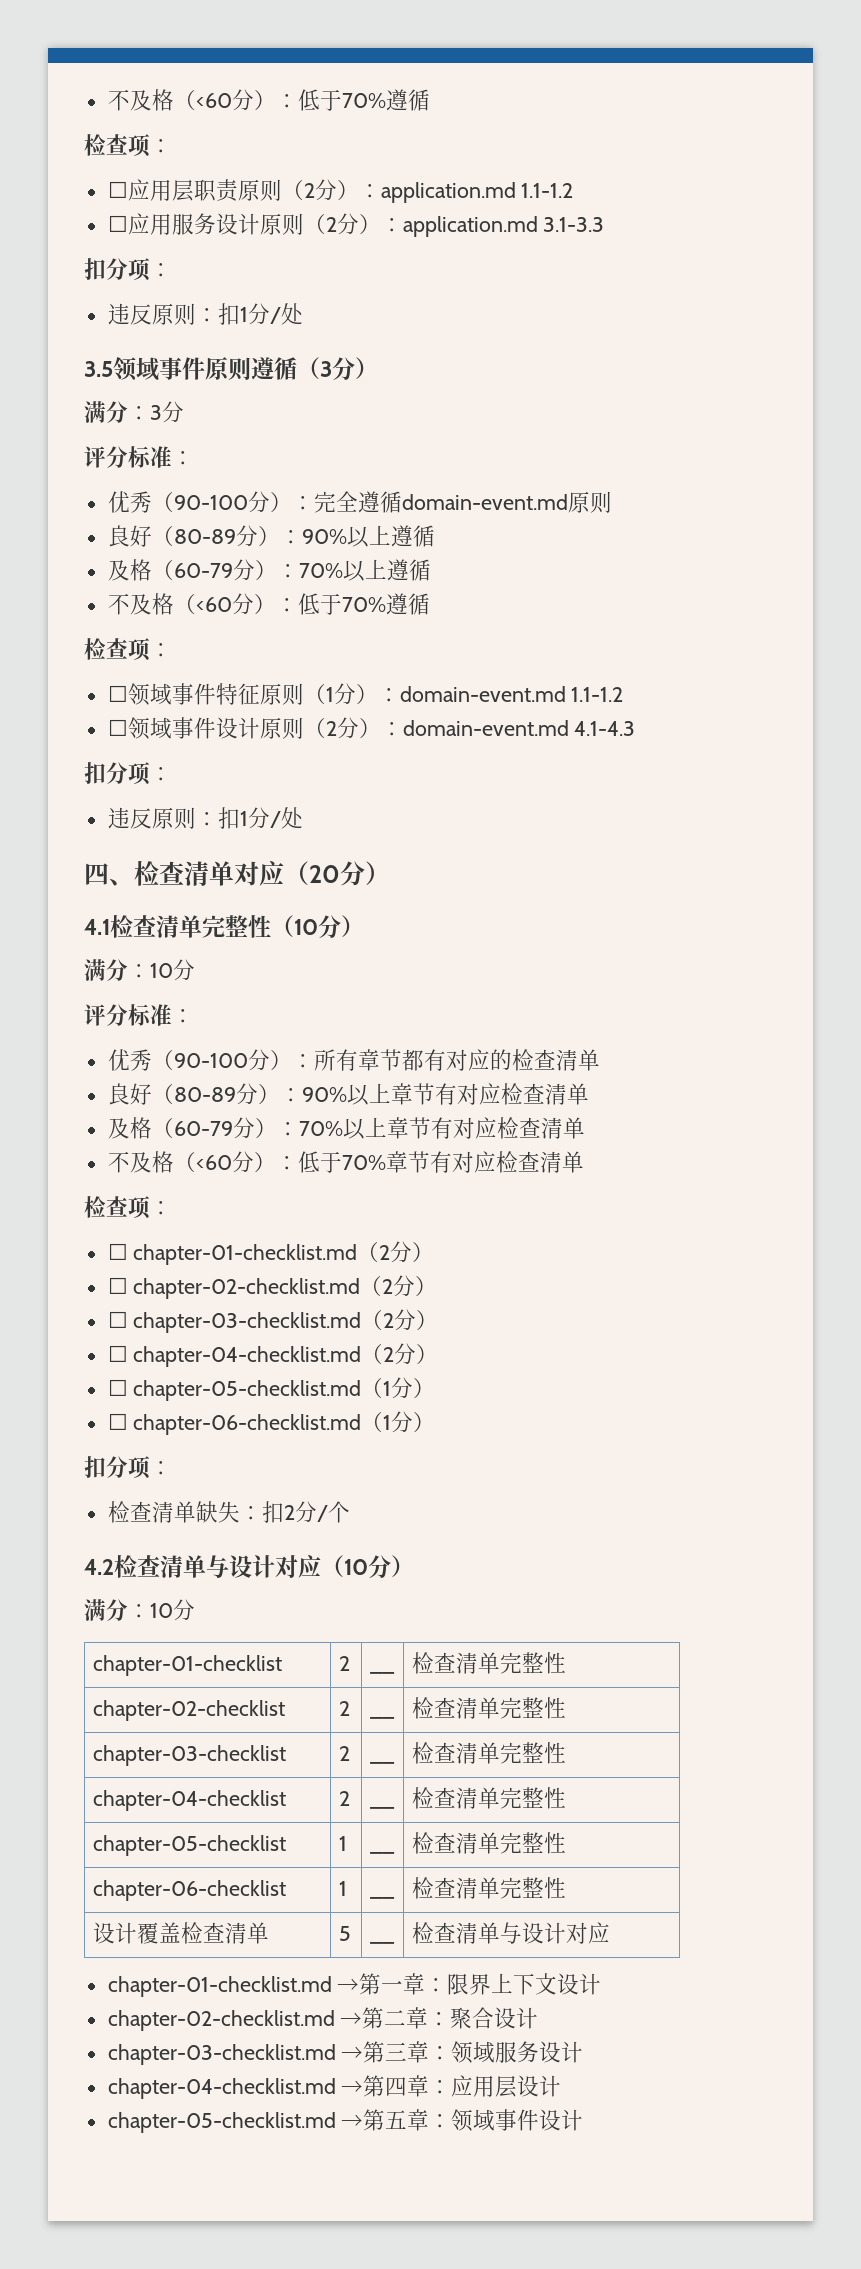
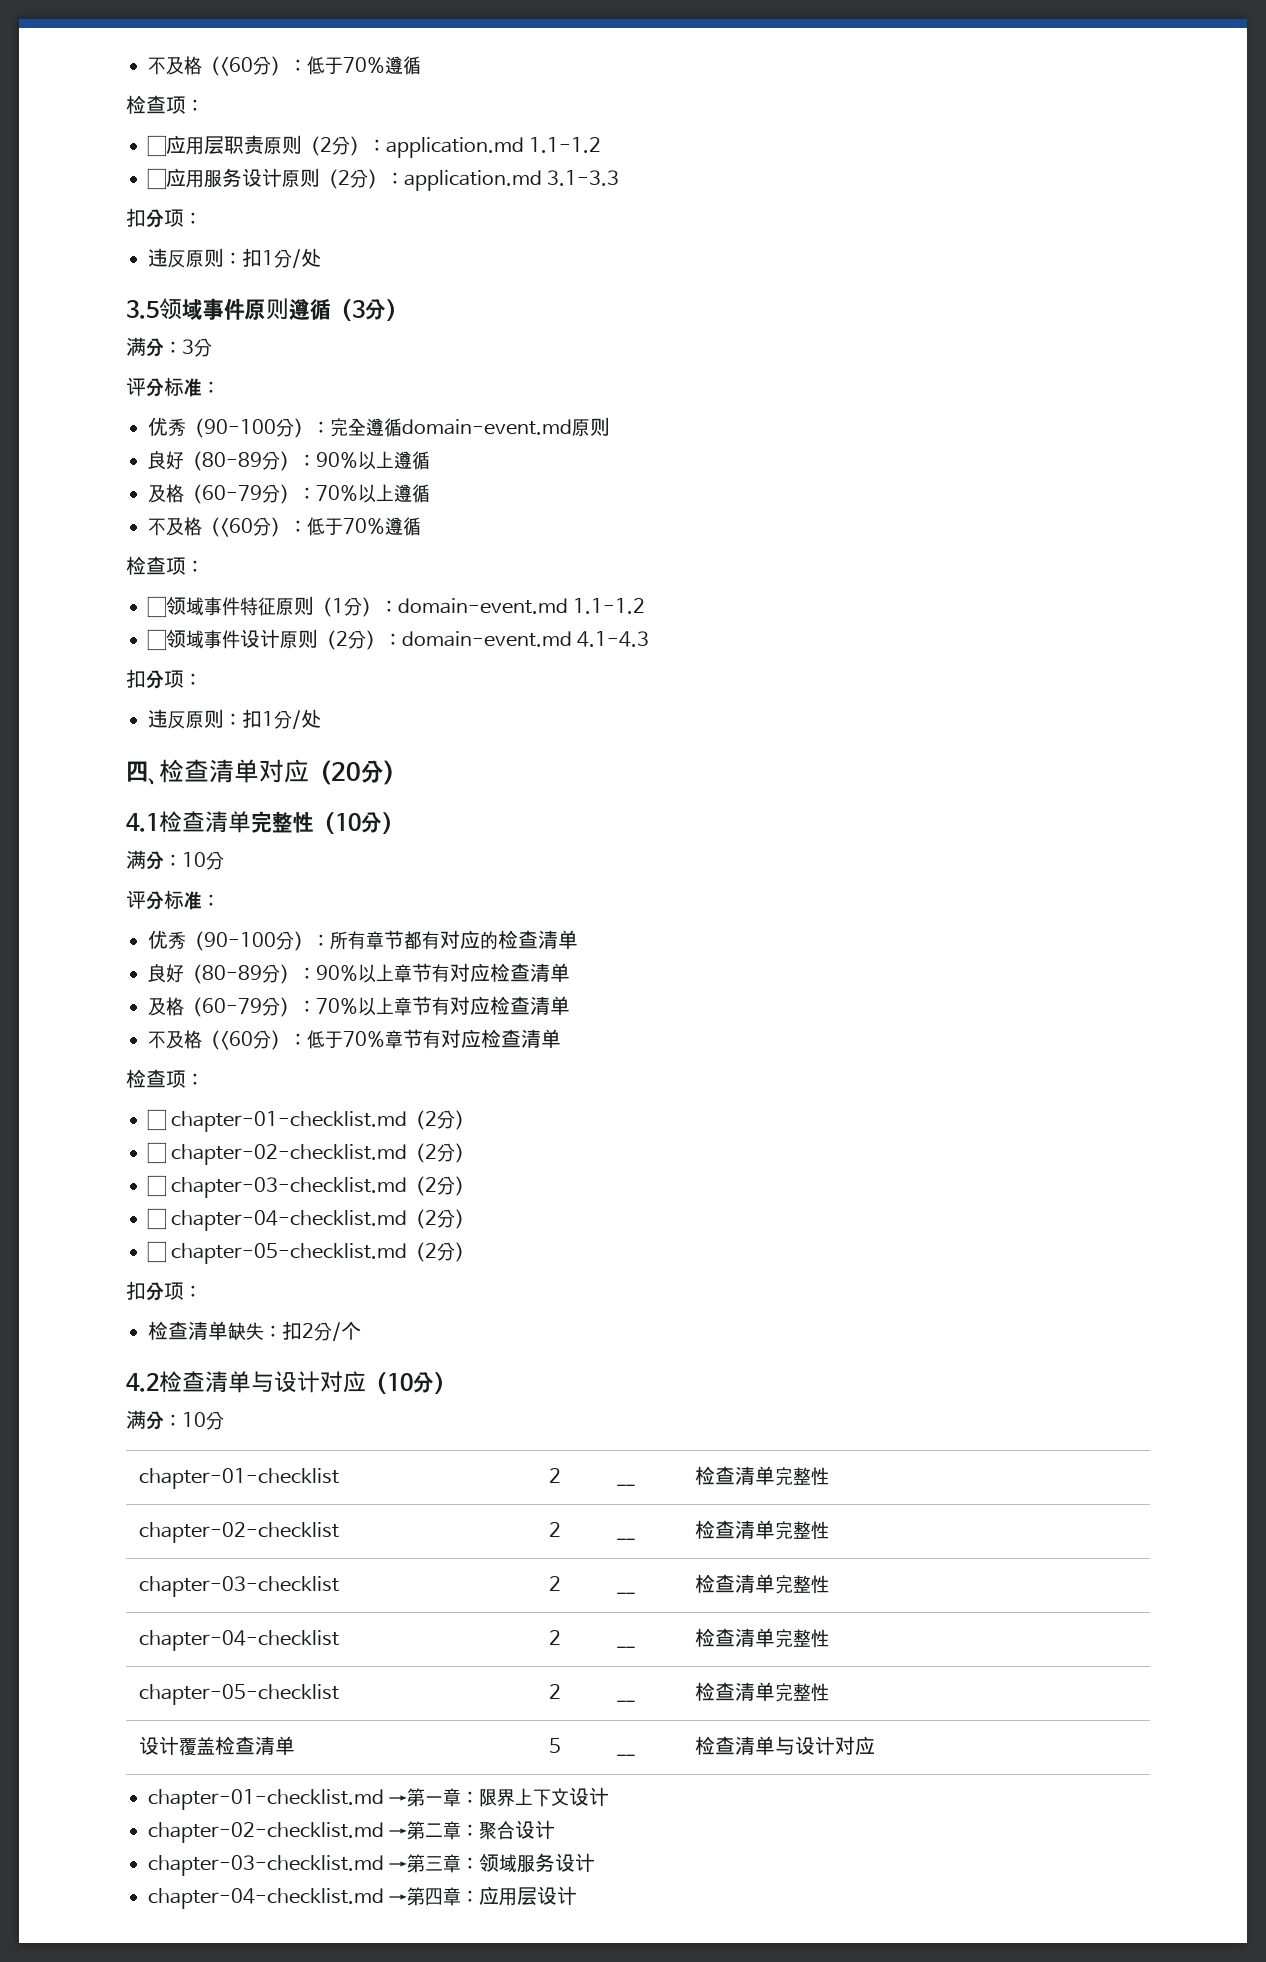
[383,1377,436,1399] [107,1412,392,1435] 1分） // ☐ chapter-06-checklist.md（1 -> [425,1243,438,1258] 2
[338,1836,347,1851] [369,1851,395,1854] [411,1832,566,1854] [92,1880,286,1901] [338,1881,347,1896] 1 | __ | 检查清单完整性 // chapter-06-checklist | 1 -> [548,1684,561,1699] 2
[107,2109,584,2133] // chapter-05-checklist.md →第五章：领域事件设计 -> (578, 1895) none

